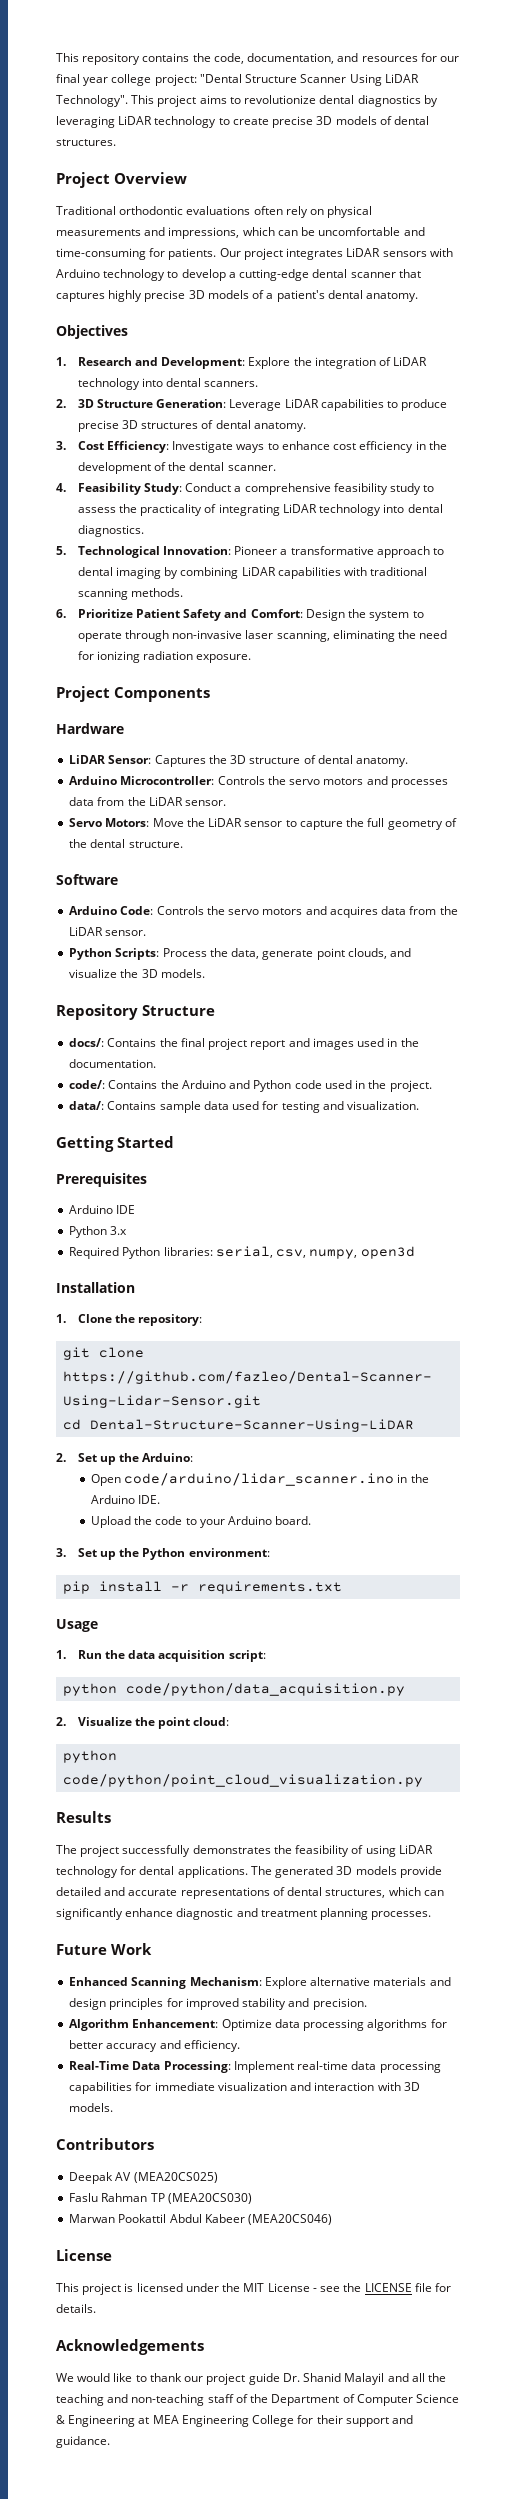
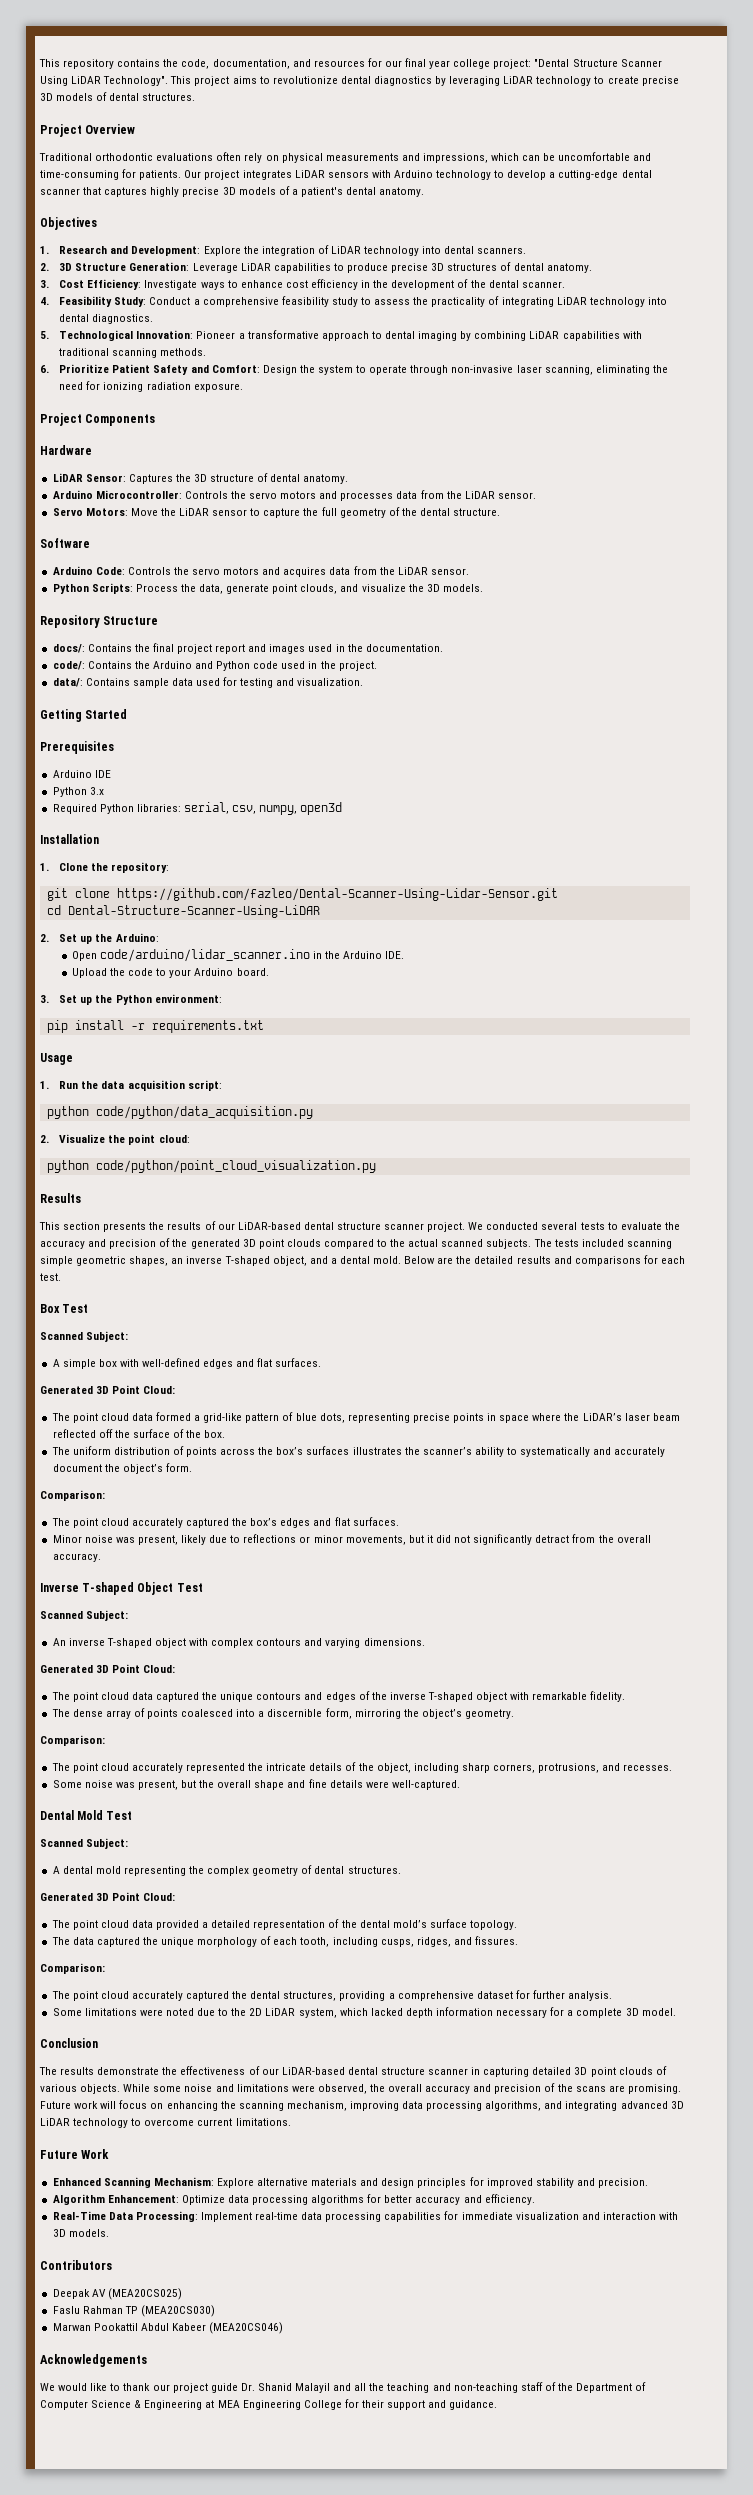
[56,1845,433,1857] [56,1866,442,1878] [56,1887,444,1899] [56,1908,432,1920] The project successfully demonstrates the feasibility of using LiDAR technology for dental applications. The generated 3D models provide detailed and accurate representations of dental structures, which can significantly enhance diagnostic and treatment planning processes. -> [39,1221,680,1232] [40,1238,672,1249] [40,1255,685,1266] [40,1273,61,1281] [40,1304,89,1313] [40,1331,129,1342] [52,1358,322,1369] [40,1385,176,1394] [51,1412,680,1423] [52,1429,226,1438] [51,1446,666,1457] [52,1463,192,1474] [40,1490,105,1501] [51,1517,399,1528] [52,1534,651,1545] [52,1553,101,1562] [40,1582,203,1595] [40,1610,129,1621] [52,1638,425,1648] [40,1664,176,1673] [51,1691,626,1702] [51,1708,515,1719] [40,1735,105,1746] [51,1762,673,1773] [52,1779,460,1790] [40,1810,133,1820] [40,1838,129,1849] [52,1865,401,1876] [40,1892,176,1901] [51,1919,518,1930] [51,1936,519,1947] [40,1963,105,1974] [51,1990,613,2001] [52,2007,676,2018] [40,2038,98,2048] [39,2066,667,2077] [40,2083,681,2094] [40,2100,684,2111] [40,2118,291,2128] This section presents the results of our LiDAR-based dental structure scanner project. We conducted several tests to evaluate the accuracy and precision of the generated 3D point clouds compared to the actual scanned subjects. The tests included scanning simple geometric shapes, an inverse T-shaped object, and a dental mold. Below are the detailed results and comparisons for each test. // Box Test // Scanned Subject: // A simple box with well-defined edges and flat surfaces. // Generated 3D Point Cloud: // The point cloud data formed a grid-like pattern of blue dots, representing precise points in space where the LiDAR’s laser beam reflected off the surface of the box. // The uniform distribution of points across the box’s surfaces illustrates the scanner’s ability to systematically and accurately document the object’s form. // Comparison: // The point cloud accurately captured the box’s edges and flat surfaces. // Minor noise was present, likely due to reflections or minor movements, but it did not significantly detract from the overall accuracy. // Inverse T-shaped Object Test // Scanned Subject: // An inverse T-shaped object with complex contours and varying dimensions. // Generated 3D Point Cloud: // The point cloud data captured the unique contours and edges of the inverse T-shaped object with remarkable fidelity. // The dense array of points coalesced into a discernible form, mirroring the object’s geometry. // Comparison: // The point cloud accurately represented the intricate details of the object, including sharp corners, protrusions, and recesses. // Some noise was present, but the overall shape and fine details were well-captured. // Dental Mold Test // Scanned Subject: // A dental mold representing the complex geometry of dental structures. // Generated 3D Point Cloud: // The point cloud data provided a detailed representation of the dental mold’s surface topology. // The data captured the unique morphology of each tooth, including cusps, ridges, and fissures. // Comparison: // The point cloud accurately captured the dental structures, providing a comprehensive dataset for further analysis. // Some limitations were noted due to the 2D LiDAR system, which lacked depth information necessary for a complete 3D model. // Conclusion // The results demonstrate the effectiveness of our LiDAR-based dental structure scanner in capturing detailed 3D point clouds of various objects. While some noise and limitations were observed, the overall accuracy and precision of the scans are promising. Future work will focus on enhancing the scanning mechanism, improving data processing algorithms, and integrating advanced 3D LiDAR technology to overcome current limitations.
[56,2249,112,2261] [56,2283,452,2295] [56,2304,96,2313] // License // This project is licensed under the MIT License - see the LICENSE file for details. -> (284, 2328) none

